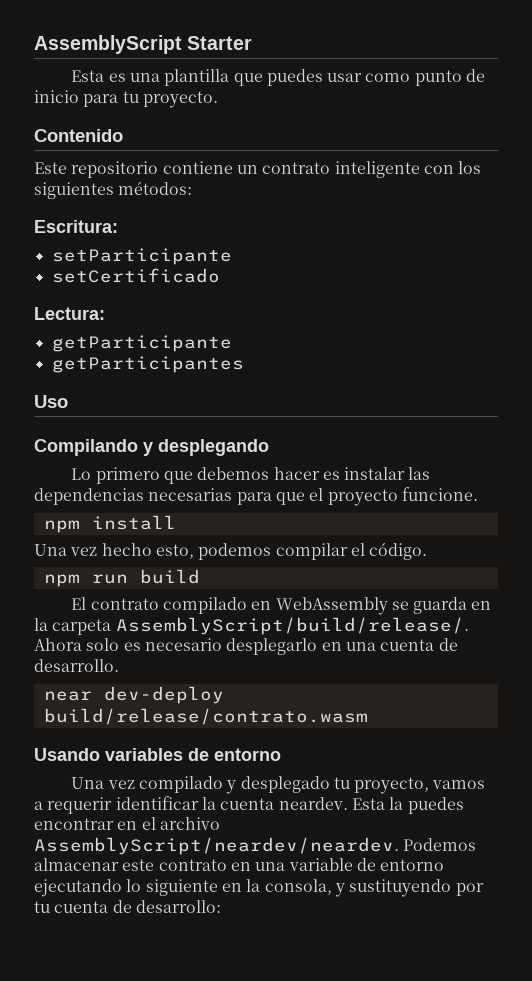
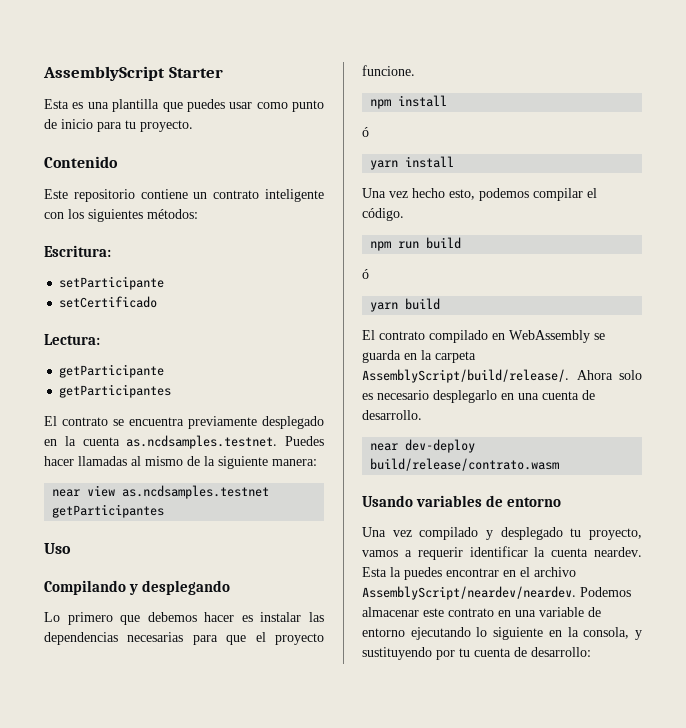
(244, 364) none -> [44,416,324,429] [44,435,324,449] [44,456,317,469] [52,485,270,499] [52,504,165,518] // El contrato se encuentra previamente desplegado en la cuenta as.ncdsamples.testnet. Puedes hacer llamadas al mismo de la siguiente manera: // near view as.ncdsamples.testnet getParticipantes
(176, 522) none -> [362,127,369,137] [370,156,455,170] // ó // yarn install
(200, 576) none -> [362,269,369,279] [370,298,441,312] // ó // yarn build

